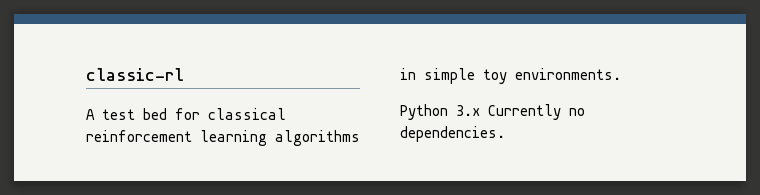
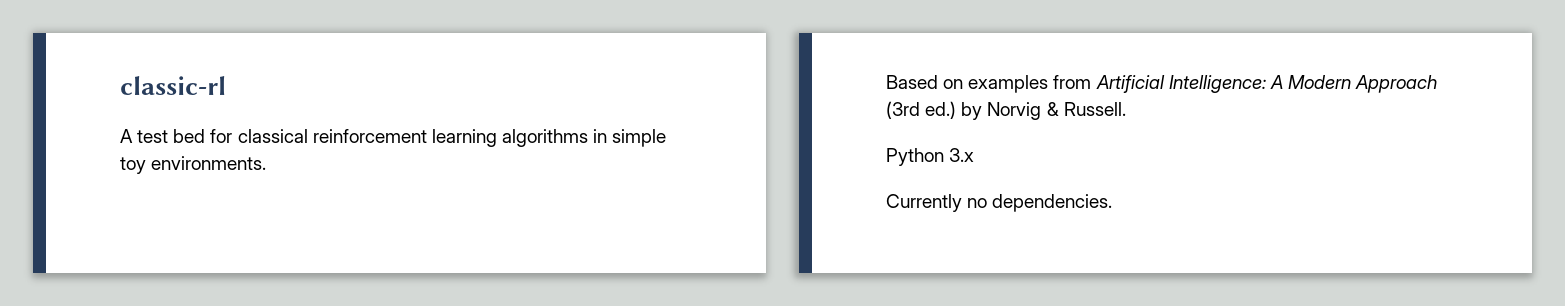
(621, 74) none -> [886,75,1438,93] [886,101,1126,120] // Based on examples from Artificial Intelligence: A Modern Approach (3rd ed.) by Norvig & Russell.
(480, 110) none -> (975, 155) //

